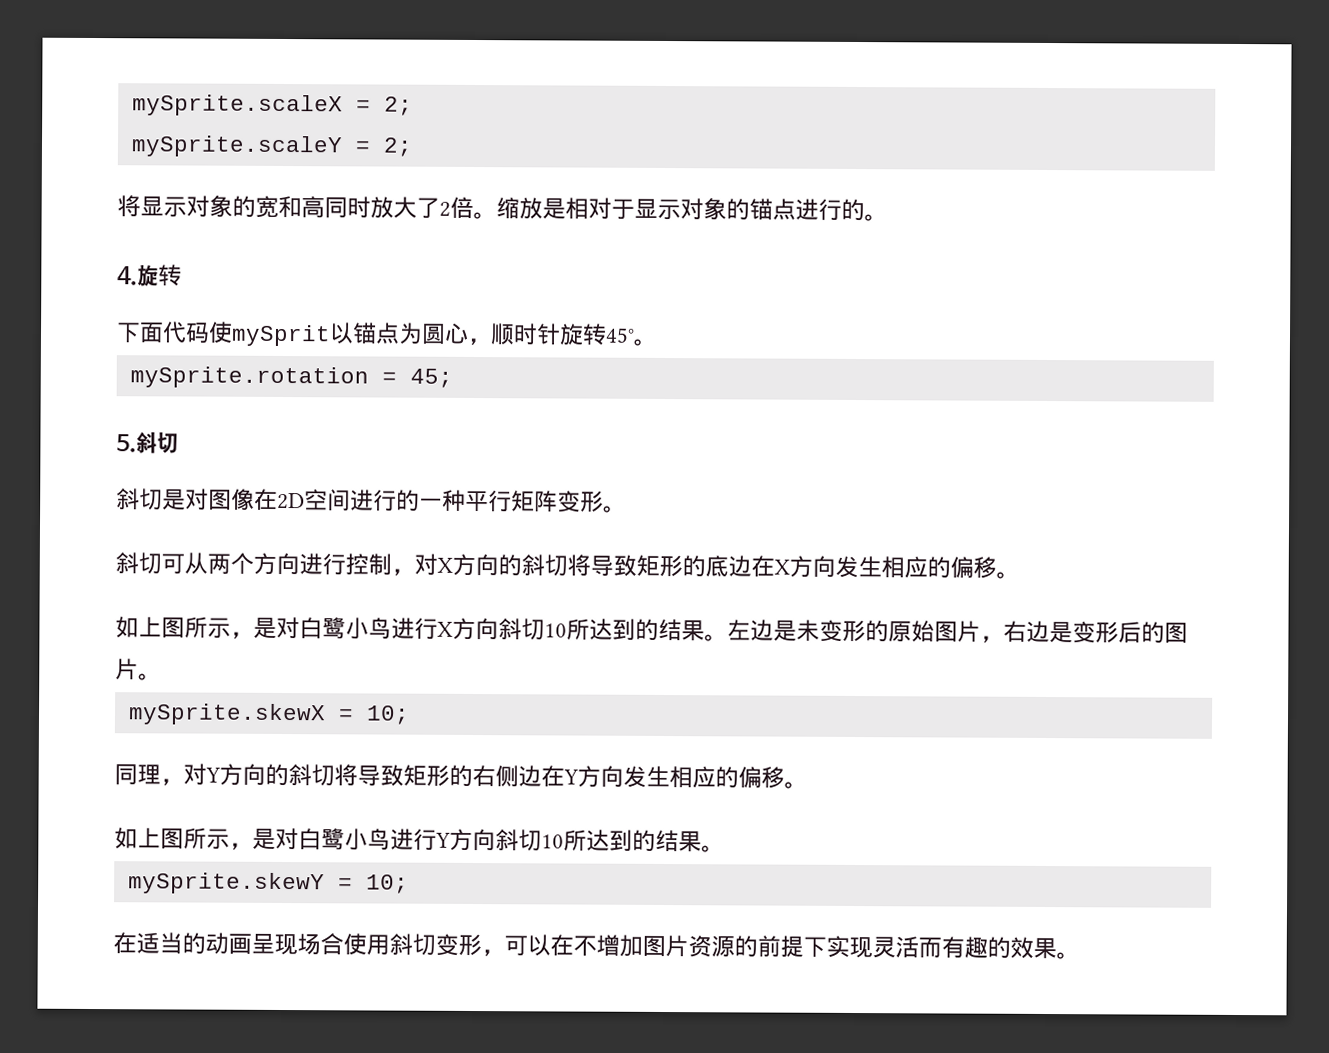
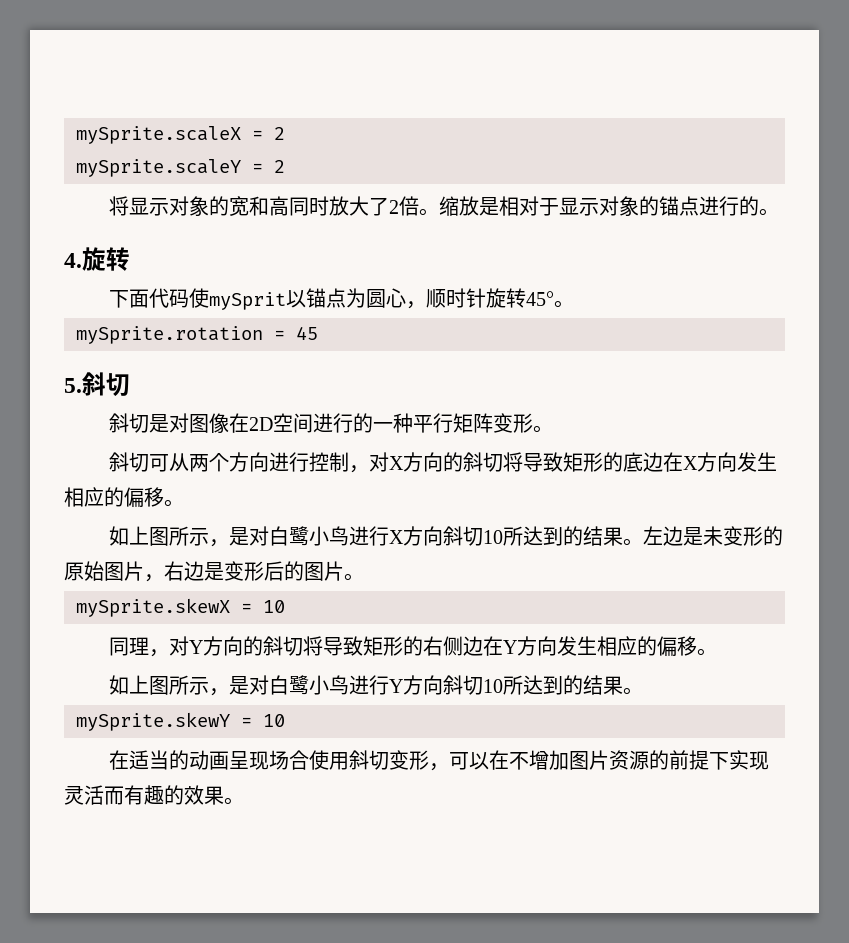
[383,96,413,116] 2; -> [274,127,285,140] 2
[382,137,413,157] 2; -> [274,160,285,173] 2
[409,368,453,388] 45; -> [296,326,318,340] 45
[365,705,410,725] 10; -> [263,600,285,613] 10
[365,874,409,894] 10; -> [263,714,285,727] 10

